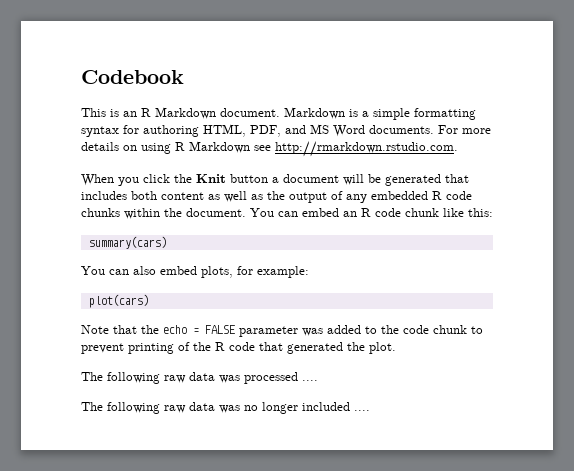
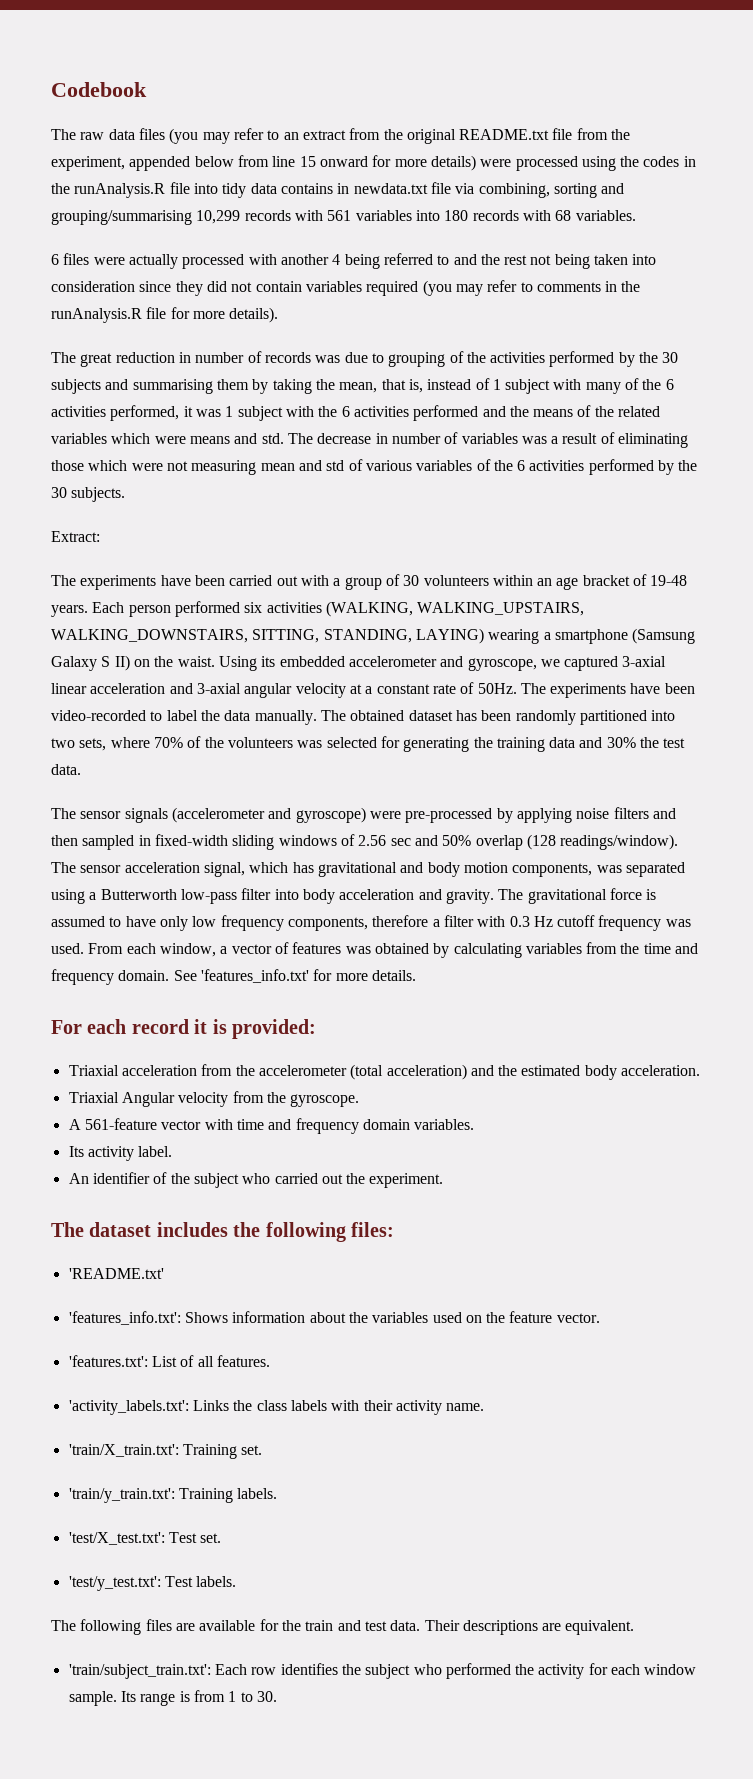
[81,107,476,120] [81,124,491,137] [81,141,458,157] [81,174,469,186] [81,191,472,203] [81,208,493,219] [88,236,167,249] [81,266,309,278] [88,294,149,308] [81,325,483,337] [81,342,396,354] [81,372,318,384] [81,402,370,414] This is an R Markdown document. Markdown is a simple formatting syntax for authoring HTML, PDF, and MS Word documents. For more details on using R Markdown see http://rmarkdown.rstudio.com. // When you click the Knit button a document will be generated that includes both content as well as the output of any embedded R code chunks within the document. You can embed an R code chunk like this: // summary(cars) // You can also embed plots, for example: // plot(cars) // Note that the echo = FALSE parameter was added to the code chunk to prevent printing of the R code that generated the plot. // The following raw data was processed .... // The following raw data was no longer included .... -> [51,128,631,144] [51,155,696,171] [51,182,625,198] [51,210,636,225] [51,253,657,269] [51,280,641,296] [51,307,279,323] [51,351,679,367] [51,378,674,394] [51,405,661,421] [51,432,689,448] [51,459,698,475] [51,487,126,502] [51,531,100,542] [51,574,688,590] [51,601,585,617] [51,628,696,644] [51,655,667,671] [51,682,695,698] [51,710,676,725] [51,736,686,752] [51,764,81,775] [51,807,676,823] [51,834,679,850] [51,862,685,877] [51,888,657,904] [51,915,691,931] [51,942,699,958] [51,969,416,985] [51,1019,316,1039] [68,1064,701,1080] [68,1091,360,1107] [68,1118,475,1134] [68,1146,173,1161] [68,1172,444,1188] [51,1222,394,1242] [68,1268,164,1279] [68,1311,600,1325] [68,1355,270,1367] [68,1400,485,1415] [68,1444,263,1459] [68,1488,278,1503] [68,1532,222,1545] [68,1576,237,1591] [51,1619,635,1635] [68,1663,697,1679] [68,1690,277,1706] The raw data files (you may refer to an extract from the original README.txt file from the experiment, appended below from line 15 onward for more details) were processed using the codes in the runAnalysis.R file into tidy data contains in newdata.txt file via combining, sorting and grouping/summarising 10,299 records with 561 variables into 180 records with 68 variables. // 6 files were actually processed with another 4 being referred to and the rest not being taken into consideration since they did not contain variables required (you may refer to comments in the runAnalysis.R file for more details). // The great reduction in number of records was due to grouping of the activities performed by the 30 subjects and summarising them by taking the mean, that is, instead of 1 subject with many of the 6 activities performed, it was 1 subject with the 6 activities performed and the means of the related variables which were means and std. The decrease in number of variables was a result of eliminating those which were not measuring mean and std of various variables of the 6 activities performed by the 30 subjects. // Extract: // The experiments have been carried out with a group of 30 volunteers within an age bracket of 19-48 years. Each person performed six activities (WALKING, WALKING_UPSTAIRS, WALKING_DOWNSTAIRS, SITTING, STANDING, LAYING) wearing a smartphone (Samsung Galaxy S II) on the waist. Using its embedded accelerometer and gyroscope, we captured 3-axial linear acceleration and 3-axial angular velocity at a constant rate of 50Hz. The experiments have been video-recorded to label the data manually. The obtained dataset has been randomly partitioned into two sets, where 70% of the volunteers was selected for generating the training data and 30% the test data. // The sensor signals (accelerometer and gyroscope) were pre-processed by applying noise filters and then sampled in fixed-width sliding windows of 2.56 sec and 50% overlap (128 readings/window). The sensor acceleration signal, which has gravitational and body motion components, was separated using a Butterworth low-pass filter into body acceleration and gravity. The gravitational force is assumed to have only low frequency components, therefore a filter with 0.3 Hz cutoff frequency was used. From each window, a vector of features was obtained by calculating variables from the time and frequency domain. See 'features_info.txt' for more details. // For each record it is provided: // Triaxial acceleration from the accelerometer (total acceleration) and the estimated body acceleration. // Triaxial Angular velocity from the gyroscope. // A 561-feature vector with time and frequency domain variables. // Its activity label. // An identifier of the subject who carried out the experiment. // The dataset includes the following files: // 'README.txt' // 'features_info.txt': Shows information about the variables used on the feature vector. // 'features.txt': List of all features. // 'activity_labels.txt': Links the class labels with their activity name. // 'train/X_train.txt': Training set. // 'train/y_train.txt': Training labels. // 'test/X_test.txt': Test set. // 'test/y_test.txt': Test labels. // The following files are available for the train and test data. Their descriptions are equivalent. // 'train/subject_train.txt': Each row identifies the subject who performed the activity for each window sample. Its range is from 1 to 30.

